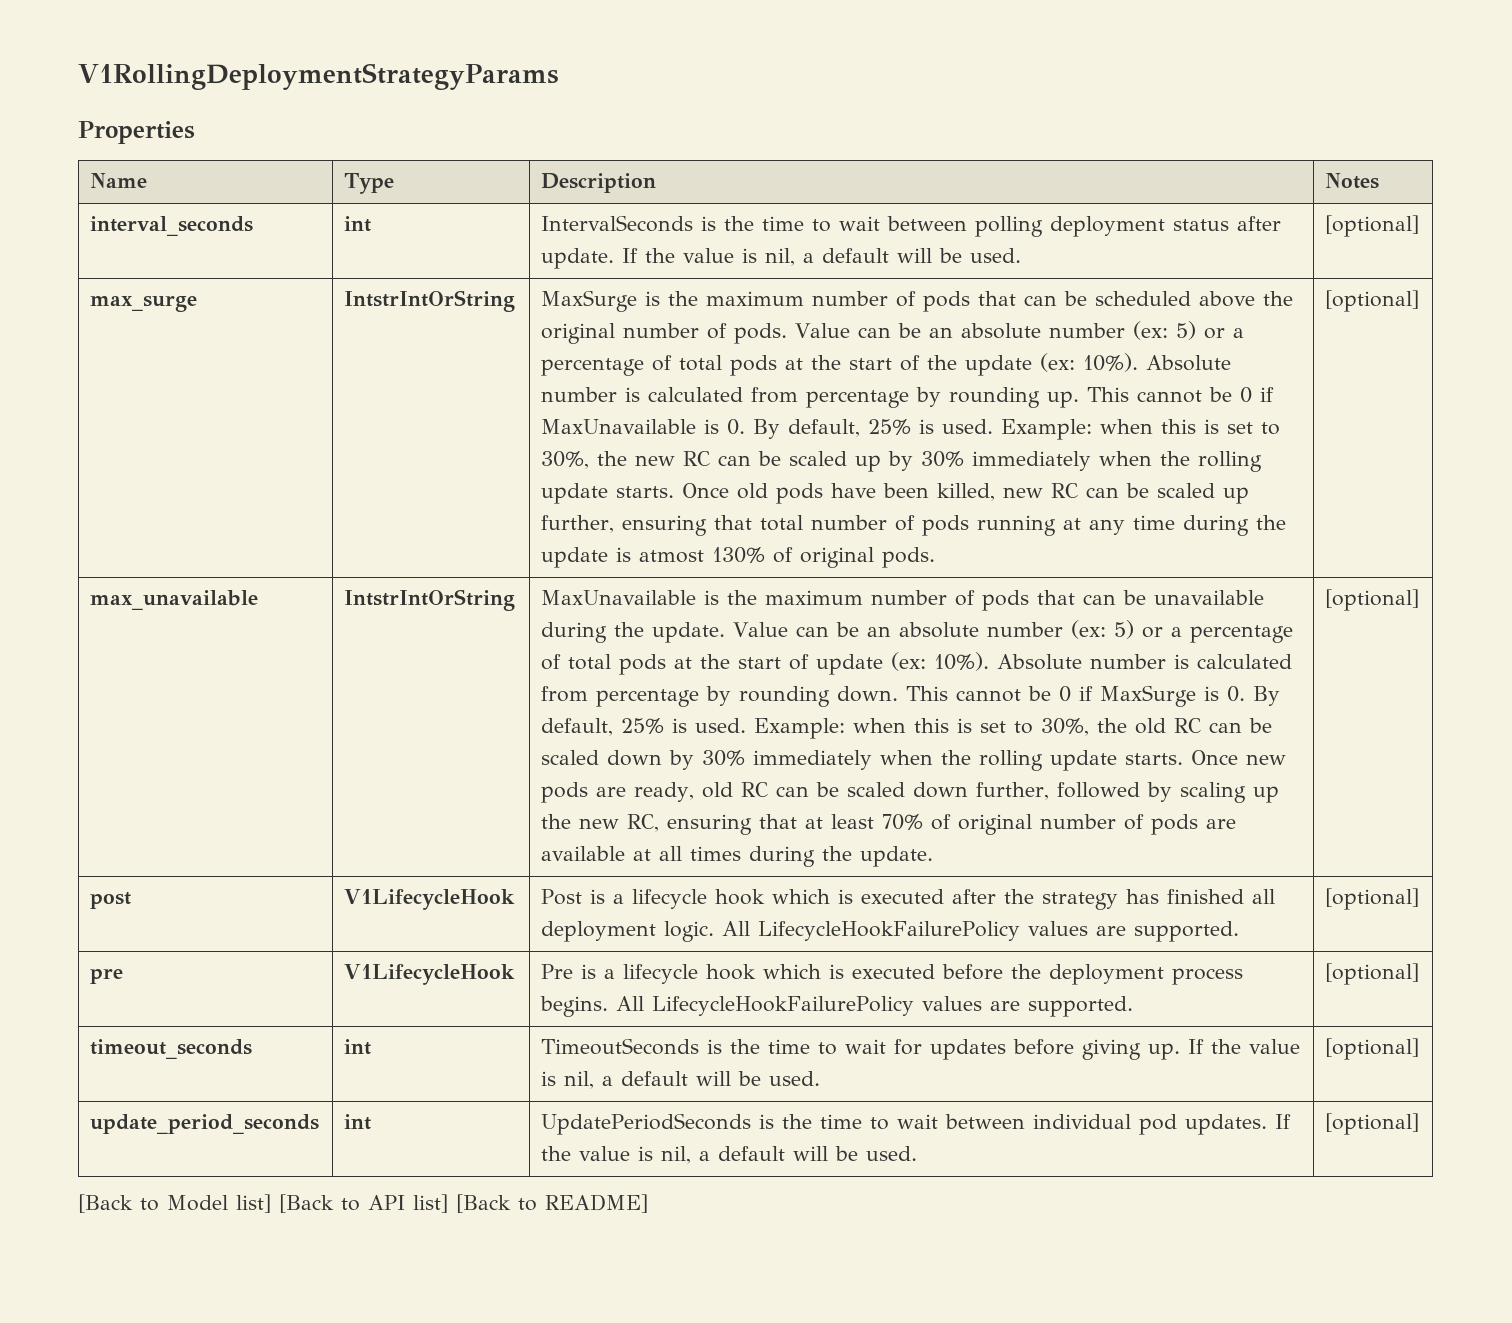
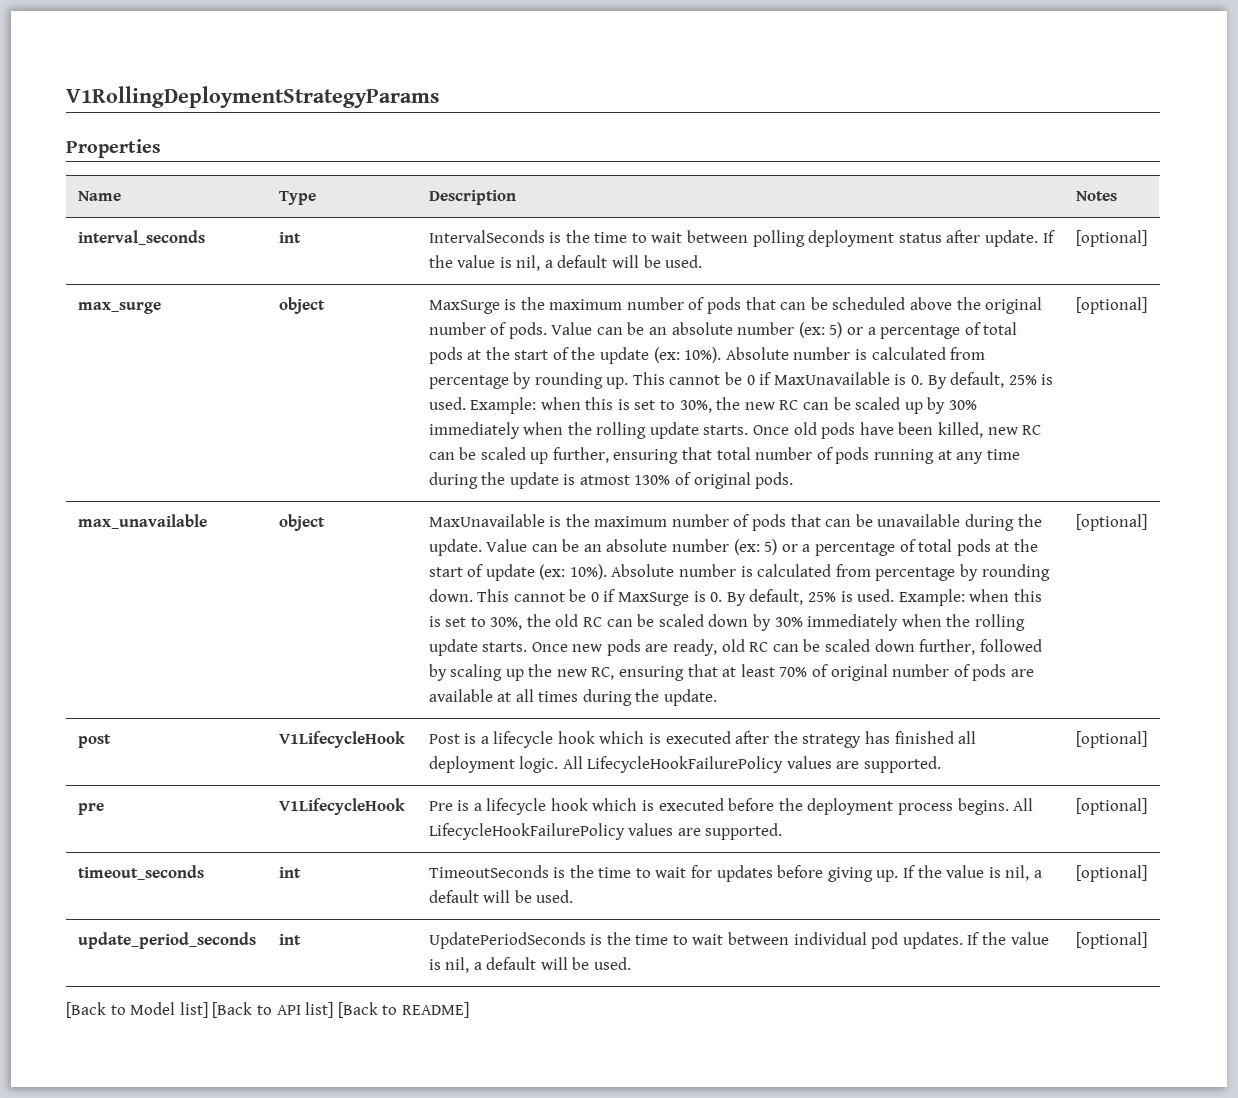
[344,290,516,312] IntstrIntOrString -> [278,297,325,314] object
[344,589,516,611] IntstrIntOrString -> [278,514,325,531] object

